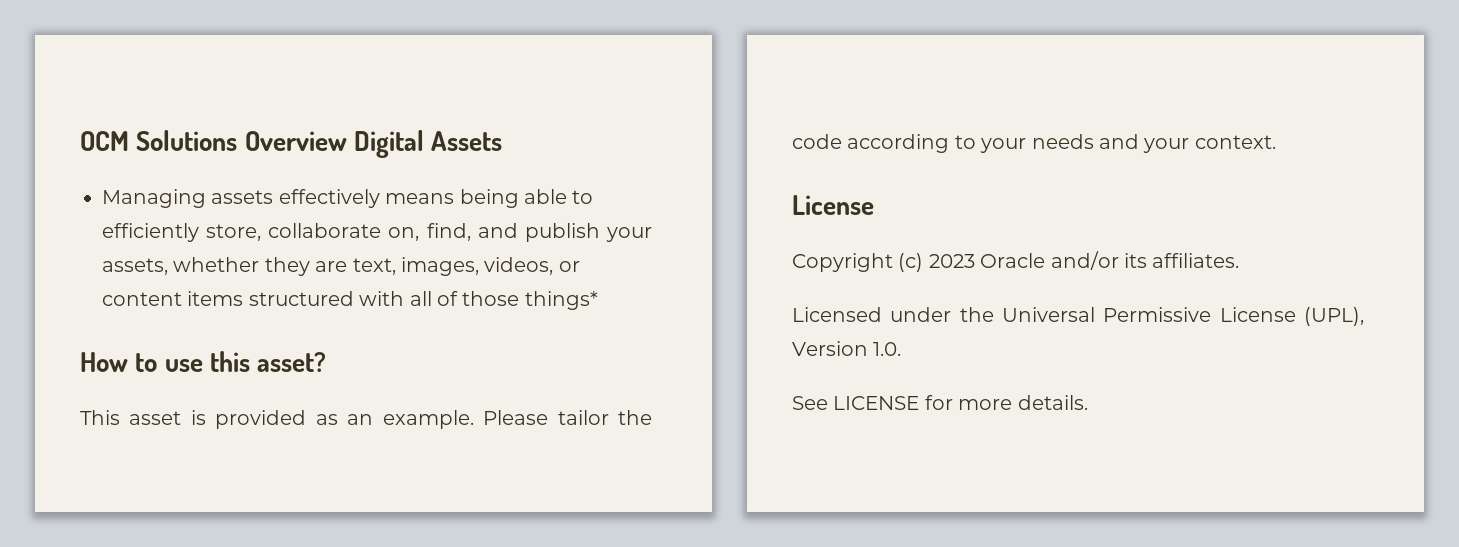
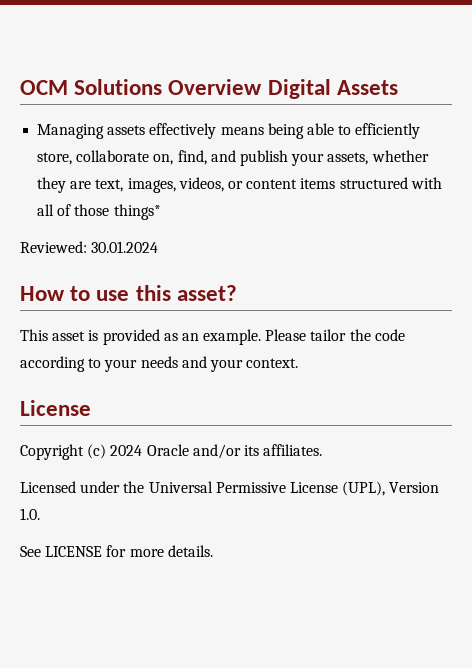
(598, 300) none -> [20,241,159,253] // Reviewed: 30.01.2024
[928,254,975,268] 2023 -> [110,445,143,456] 2024

